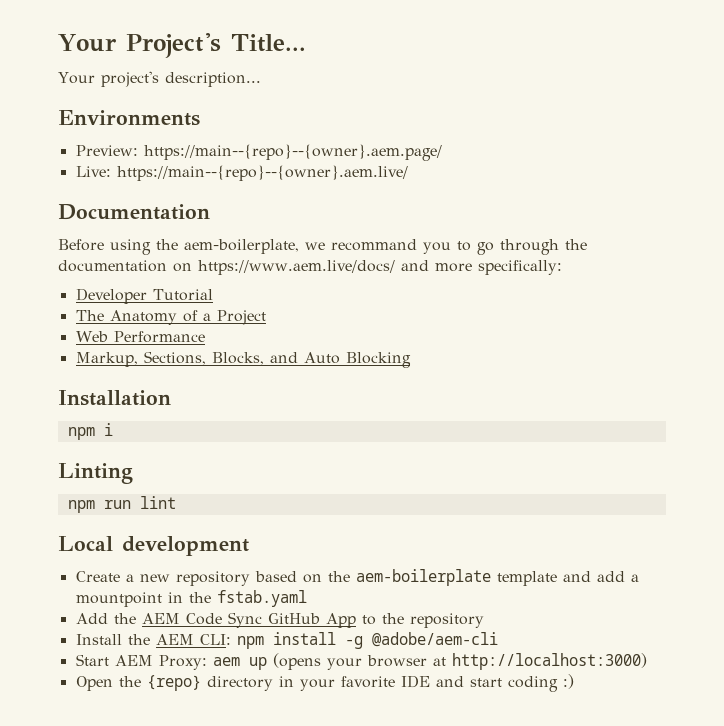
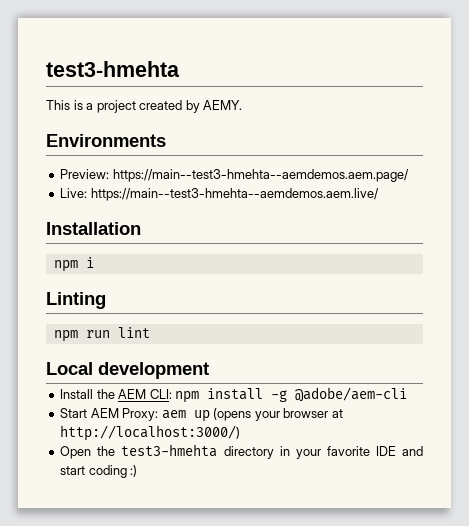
[58,33,306,58] [58,71,261,87] Your Project's Title... // Your project's description... -> [46,61,180,77] [46,100,243,113] test3-hmehta // This is a project created by AEMY.
[143,144,442,161] https://main--{repo}--{owner}.aem.page/ -> [112,169,409,182] https://main--test3-hmehta--aemdemos.aem.page/
[116,165,408,181] [58,204,210,220] [58,239,587,255] [58,260,562,275] [75,288,213,304] [75,310,266,325] [75,331,205,343] [75,351,411,368] https://main--{repo}--{owner}.aem.live/ // Documentation // Before using the aem-boilerplate, we recommand you to go through the documentation on https://www.aem.live/docs/ and more specifically: // Developer Tutorial // The Anatomy of a Project // Web Performance // Markup, Sections, Blocks, and Auto Blocking -> [90,188,379,201] https://main--test3-hmehta--aemdemos.aem.live/
[75,569,639,586] [75,590,307,607] [75,612,484,628] // Create a new repository based on the aem-boilerplate template and add a mountpoint in the fstab.yaml // Add the AEM Code Sync GitHub App to the repository -> (209, 370) none
[451,653,647,670] http://localhost:3000) -> [60,425,241,441] http://localhost:3000/)
[146,675,201,691] {repo} -> [121,444,218,457] test3-hmehta

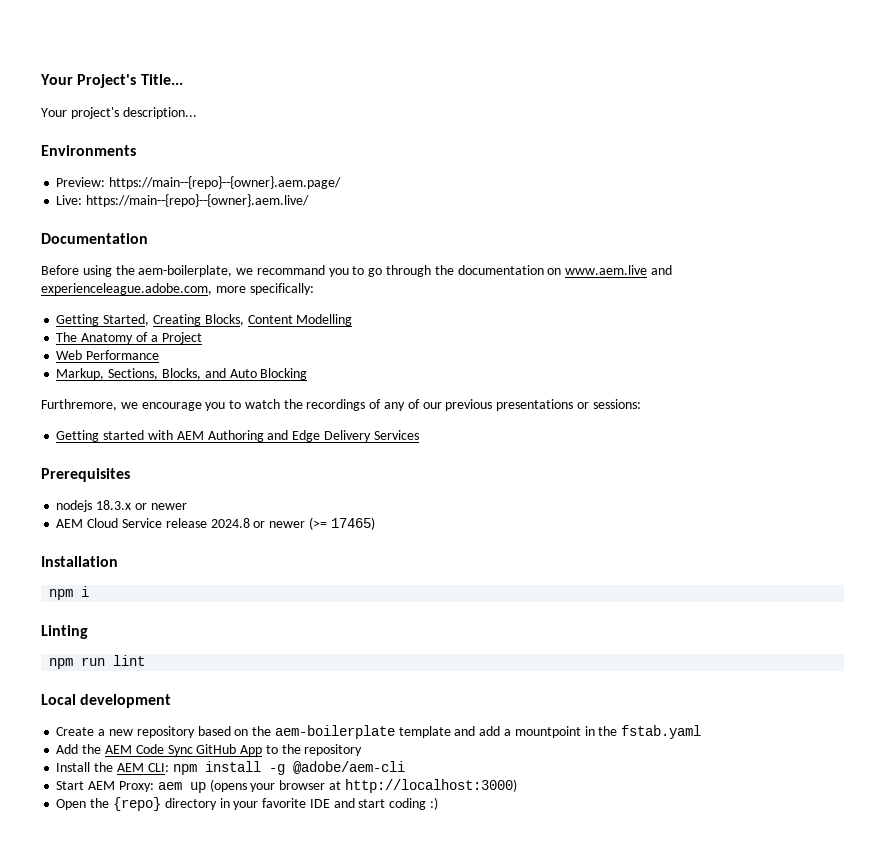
[46,61,180,77] [46,100,243,113] test3-hmehta // This is a project created by AEMY. -> [40,74,183,88] [41,107,197,119] Your Project's Title... // Your project's description...
[112,169,409,182] https://main--test3-hmehta--aemdemos.aem.page/ -> [109,176,342,189] https://main--{repo}--{owner}.aem.page/
[90,188,379,201] https://main--test3-hmehta--aemdemos.aem.live/ -> [86,194,310,207] [41,233,148,244] [41,265,672,277] [41,283,314,295] [56,314,353,326] [56,332,202,344] [56,350,160,360] [56,368,308,380] [41,399,641,411] [56,430,419,442] [41,468,130,482] [56,500,187,512] [56,517,375,530] https://main--{repo}--{owner}.aem.live/ // Documentation // Before using the aem-boilerplate, we recommand you to go through the documentation on www.aem.live and experienceleague.adobe.com, more specifically: // Getting Started, Creating Blocks, Content Modelling // The Anatomy of a Project // Web Performance // Markup, Sections, Blocks, and Auto Blocking // Furthremore, we encourage you to watch the recordings of any of our previous presentations or sessions: // Getting started with AEM Authoring and Edge Delivery Services // Prerequisites // nodejs 18.3.x or newer // AEM Cloud Service release 2024.8 or newer (>= 17465)
(209, 370) none -> [56,725,702,739] [56,744,363,756] // Create a new repository based on the aem-boilerplate template and add a mountpoint in the fstab.yaml // Add the AEM Code Sync GitHub App to the repository
[60,425,241,441] http://localhost:3000/) -> [344,779,517,793] http://localhost:3000)
[121,444,218,457] test3-hmehta -> [112,797,161,811] {repo}

